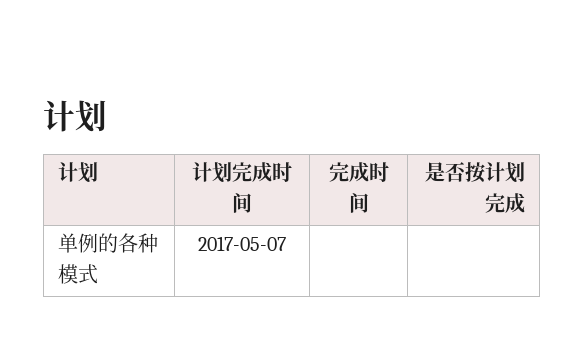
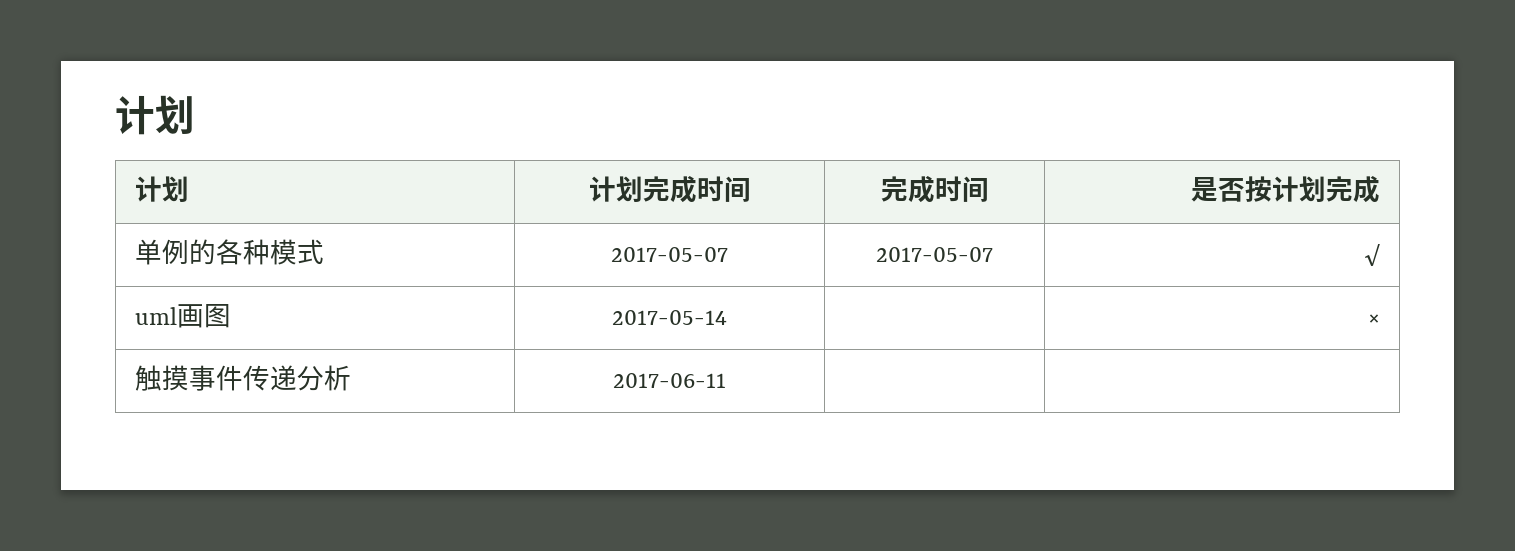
(286, 243) none -> [876,247,993,262] [1363,244,1380,267] [135,304,232,328] [612,310,727,325] [1367,314,1380,325] [135,365,352,391] [613,373,726,388] | 2017-05-07 | √ // uml画图 | 2017-05-14 | | × // 触摸事件传递分析 | 2017-06-11

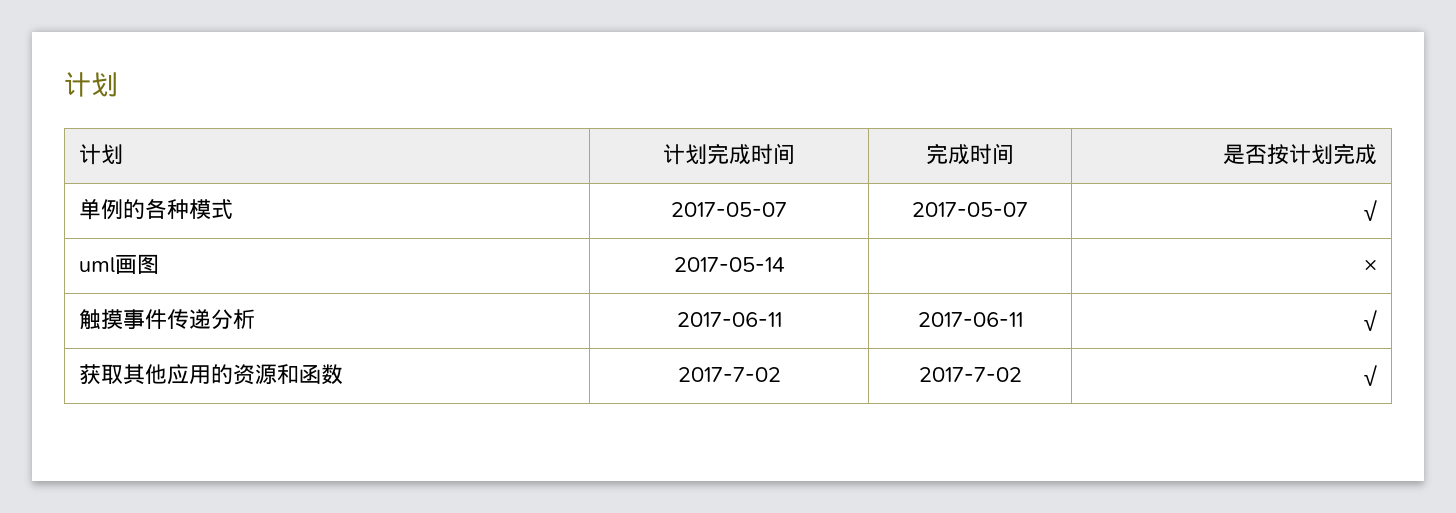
(726, 380) | -> [917,312,1023,327] [1364,310,1378,331] [78,364,343,385] [677,367,781,382] [918,367,1022,382] [1364,365,1378,386] 2017-06-11 | √ // 获取其他应用的资源和函数 | 2017-7-02 | 2017-7-02 | √

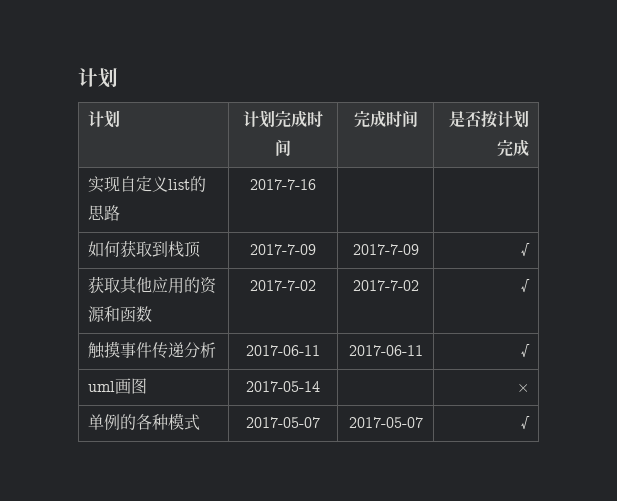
[78,199,233,220] [671,202,787,217] [912,202,1028,217] [1364,200,1378,221] [78,254,159,274] [673,257,785,272] [1364,259,1378,272] [78,309,255,330] [676,312,782,327] [917,312,1023,327] 单例的各种模式 | 2017-05-07 | 2017-05-07 | √ // uml画图 | 2017-05-14 | | × // 触摸事件传递分析 | 2017-06-11 | 2017-06-11 -> [87,176,206,193] [87,205,120,221] [250,179,316,190] [87,240,201,258] [250,244,316,255] [352,244,419,255] 实现自定义list的思路 | 2017-7-16 | | // 如何获取到栈顶 | 2017-7-09 | 2017-7-09
(1378, 375) none -> [87,341,216,359] [246,345,320,356] [348,345,423,356] [521,343,531,358] [87,378,147,394] [246,381,320,392] [517,384,530,392] [87,413,200,430] [246,417,320,428] [348,417,423,428] [521,415,531,430] // 触摸事件传递分析 | 2017-06-11 | 2017-06-11 | √ // uml画图 | 2017-05-14 | | × // 单例的各种模式 | 2017-05-07 | 2017-05-07 | √

